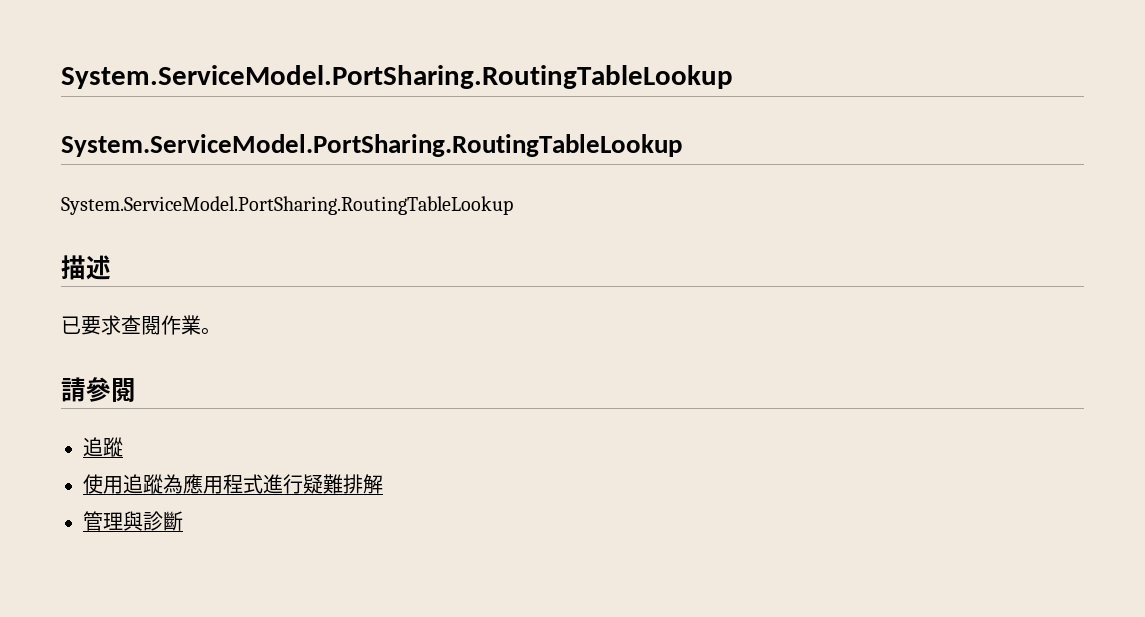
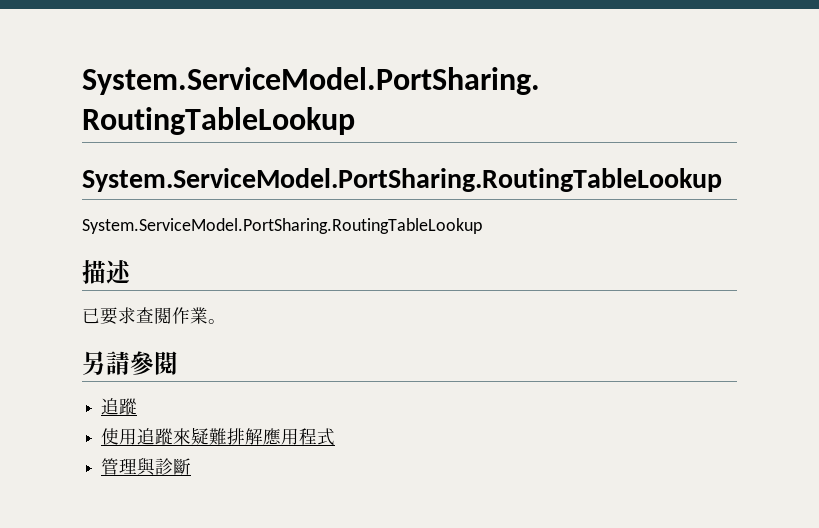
(221, 331) none -> [82,351,106,375] 另
[163,474,183,494] 為 -> [173,427,264,445] 來疑難排解
[263,474,383,494] 進行疑難排解 -> (336, 437) none

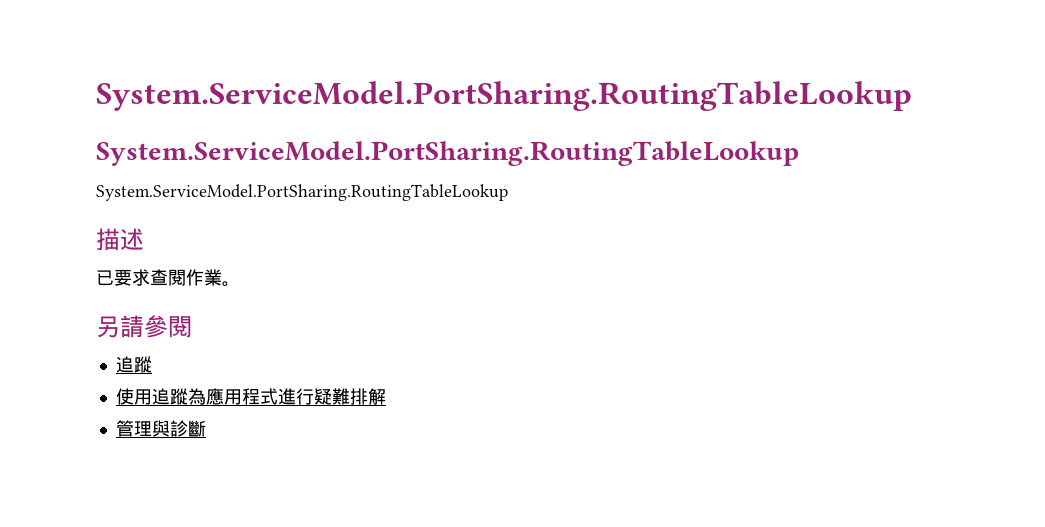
[173,428,192,445] 來 -> [187,388,314,405] 為應用程式進行
[263,428,336,446] 應用程式 -> (386, 396) none

